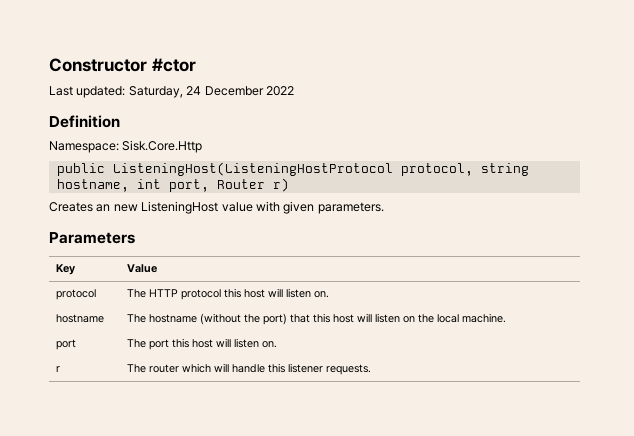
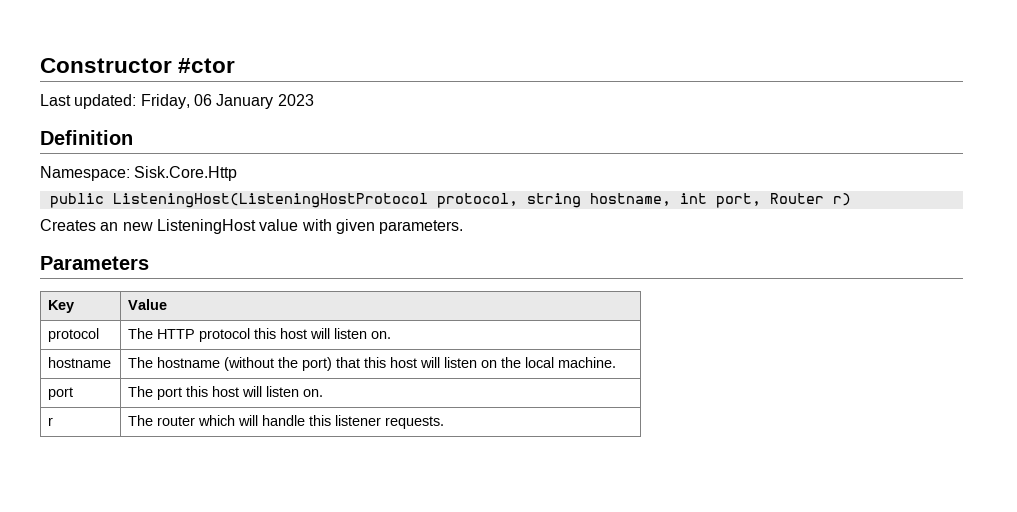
[128,86,294,98] Saturday, 24 December 2022 -> [140,94,314,109] Friday, 06 January 2023

